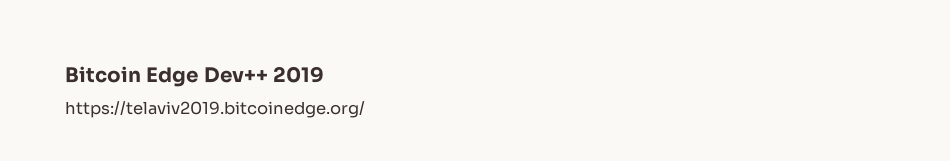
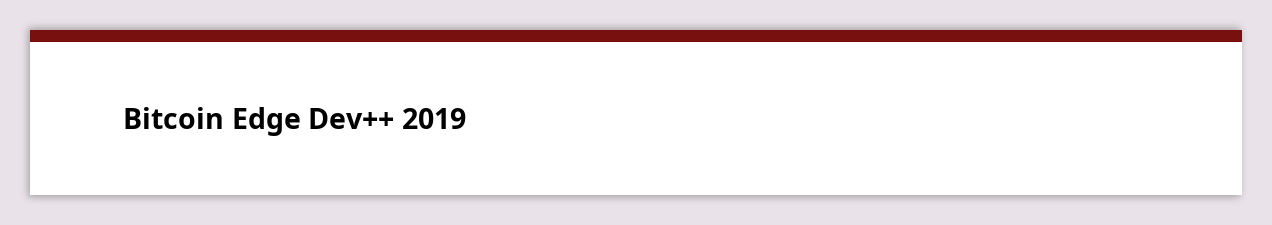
[65,101,365,118] // https://telaviv2019.bitcoinedge.org/ -> (467, 118) none

